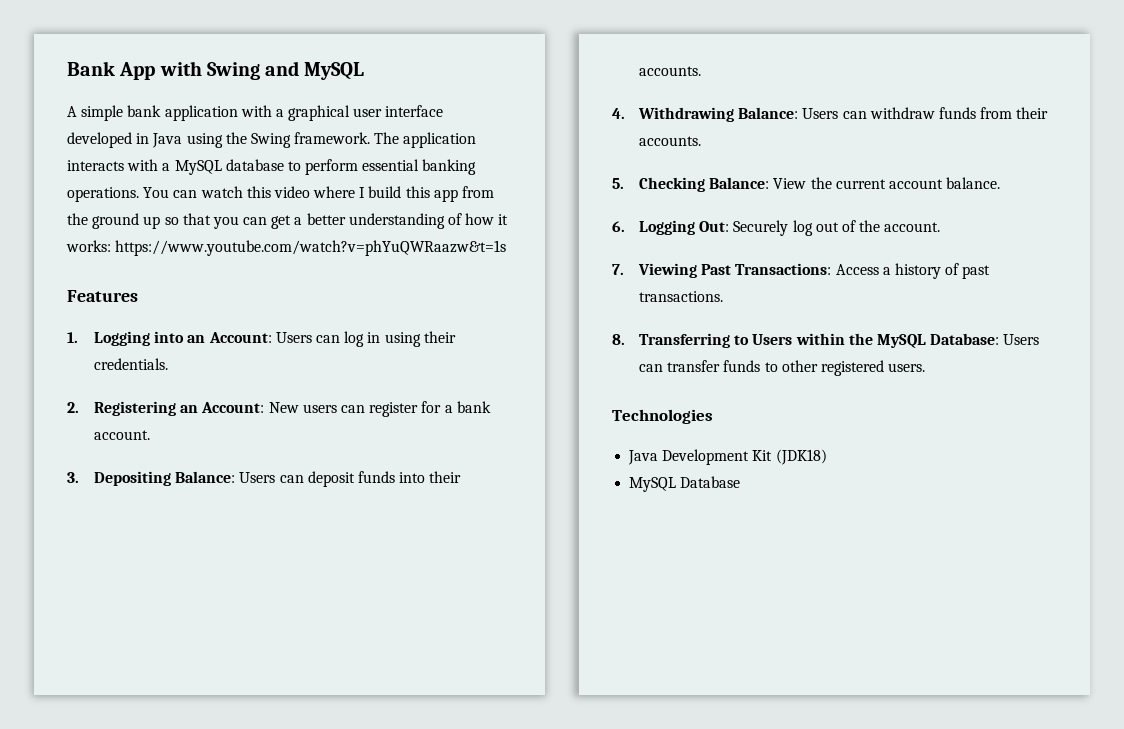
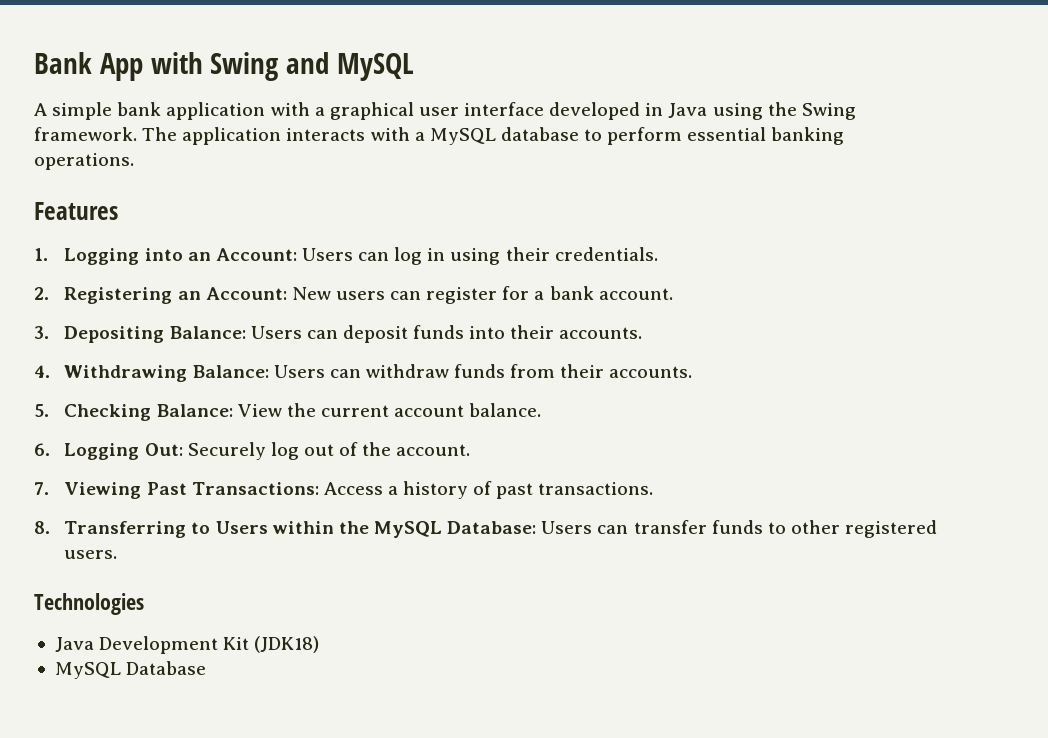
[143,186,495,202] [67,213,509,229] [66,240,507,256] You can watch this video where I build this app from the ground up so that you can get a better understanding of how it works: https://www.youtube.com/watch?v=phYuQWRaazw&t=1s -> (134, 161) none

